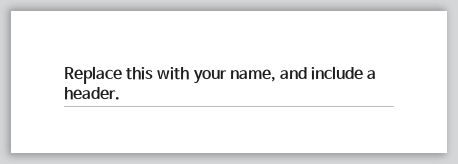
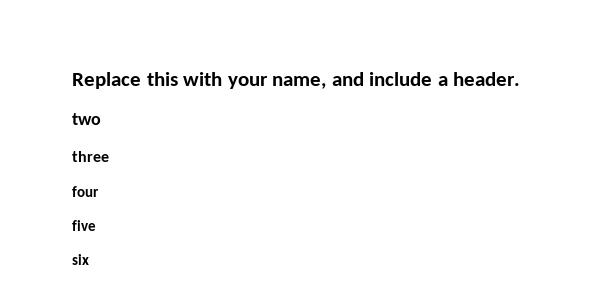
(120, 93) none -> [72,113,101,125] [72,151,109,162] [72,186,99,197] [72,220,96,231] [72,254,89,265] // two // three // four // five // six

